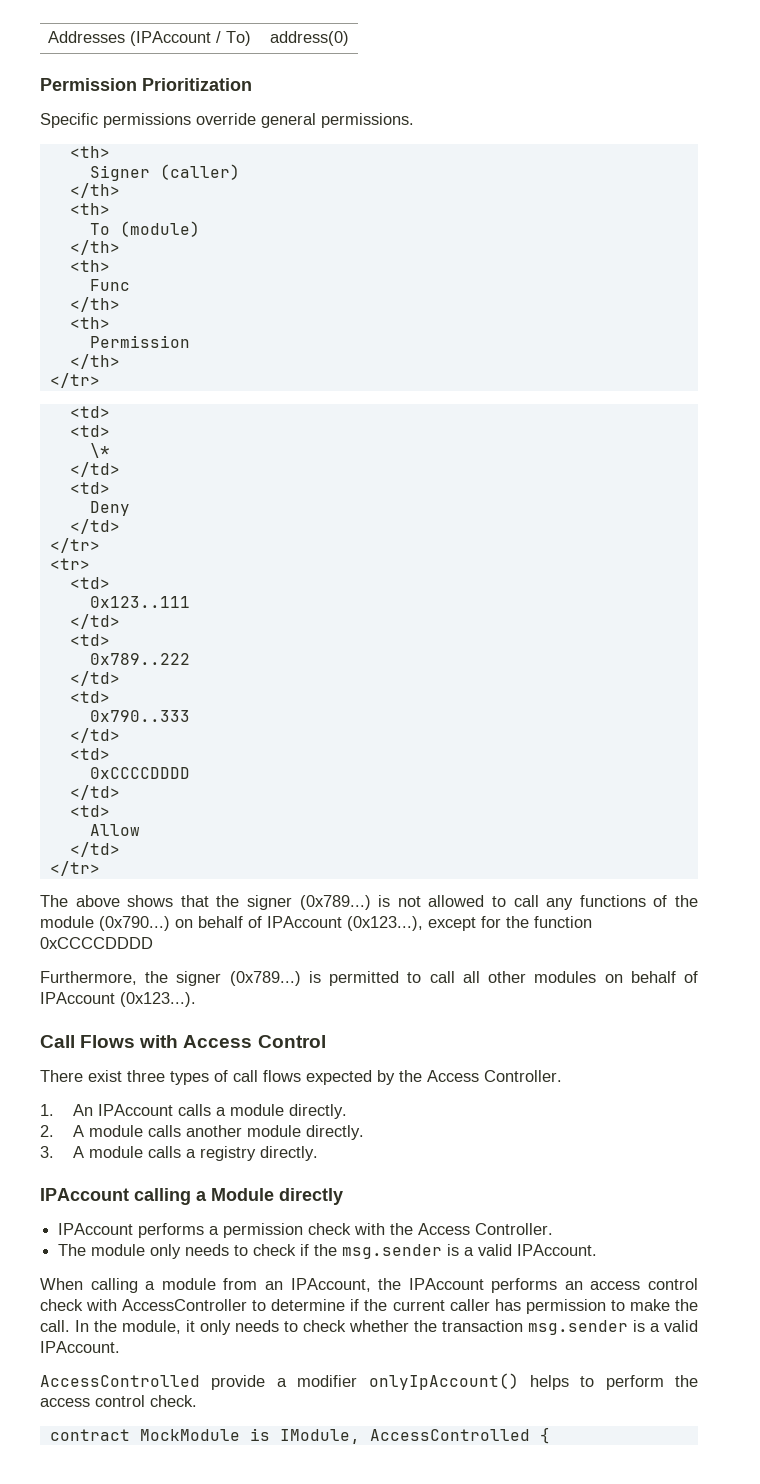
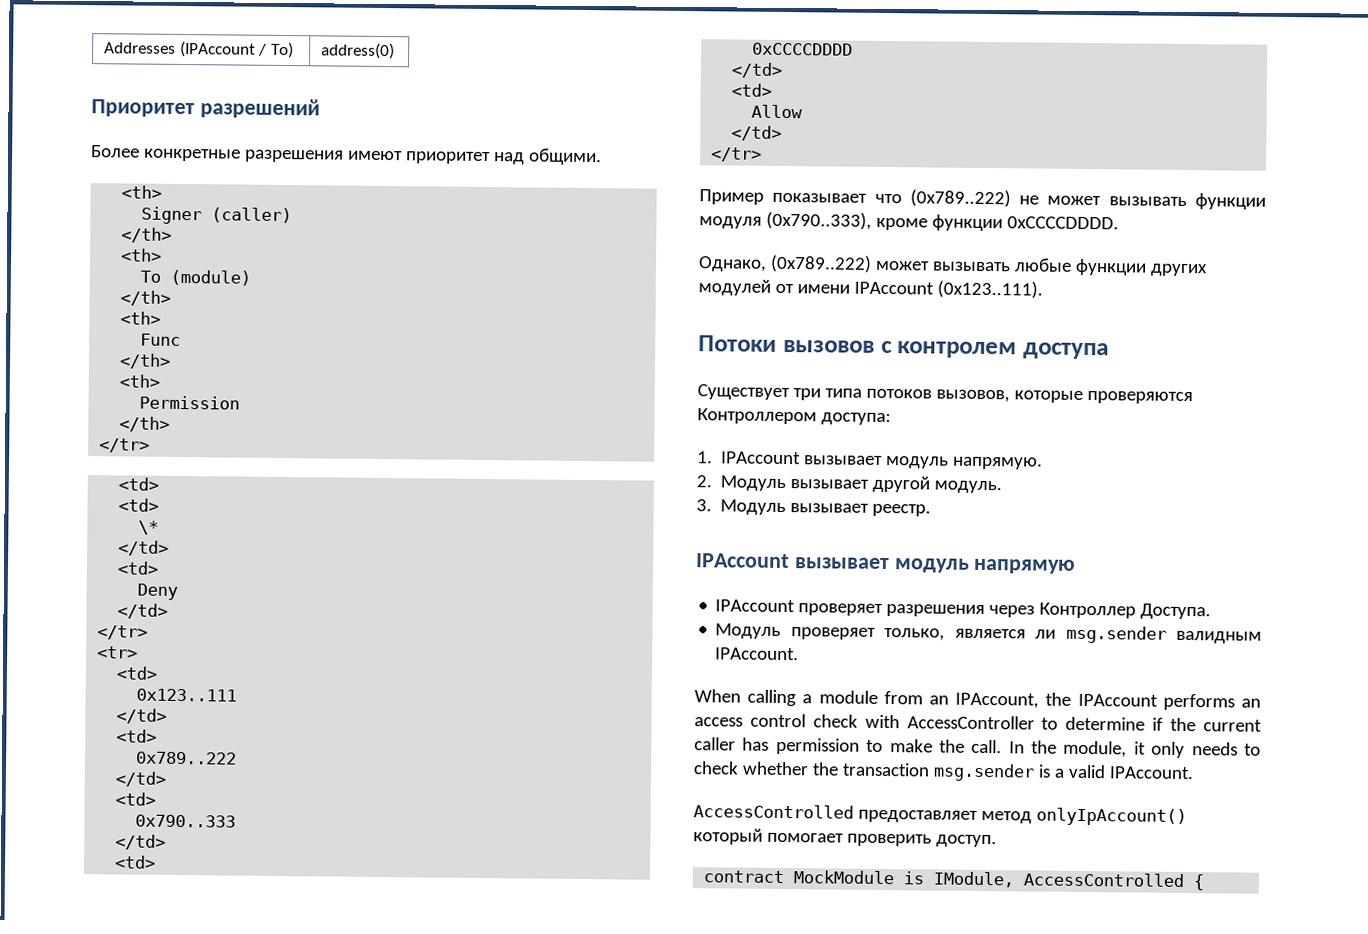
[40,78,252,91] [40,113,414,128] Permission Prioritization // Specific permissions override general permissions. -> [91,98,320,119] [91,145,602,166] Приоритет разрешений // Более конкретные разрешения имеют приоритет над общими.
[40,895,699,910] [40,916,592,931] [40,937,153,949] [40,971,699,986] [40,992,196,1007] [40,1035,326,1048] [40,1070,562,1085] [40,1104,347,1119] [40,1125,364,1140] [40,1146,318,1161] [40,1188,343,1205] [58,1223,554,1238] [58,1244,513,1259] The above shows that the signer (0x789...) is not allowed to call any functions of the module (0x790...) on behalf of IPAccount (0x123...), except for the function 0xCCCCDDDD // Furthermore, the signer (0x789...) is permitted to call all other modules on behalf of IPAccount (0x123...). // Call Flows with Access Control // There exist three types of call flows expected by the Access Controller. // 1. An IPAccount calls a module directly. // 2. A module calls another module directly. // 3. A module calls a registry directly. // IPAccount calling a Module directly // IPAccount performs a permission check with the Access Controller. // The module only needs to check if the msg.sender is a valid -> [699,189,1266,210] [699,211,1119,232] [698,254,1208,277] [698,279,1043,299] [698,335,1109,360] [697,384,1193,405] [697,408,891,426] [697,451,1044,470] [696,475,1003,494] [696,499,932,517] [696,553,1077,574] [715,599,1212,620] [715,623,1262,644] Пример показывает что (0x789..222) не может вызывать функции модуля (0x790..333), кроме функции 0xCCCCDDDD. // Однако, (0x789..222) может вызывать любые функции других модулей от имени IPAccount (0x123..111). // Потоки вызовов с контролем доступа // Существует три типа потоков вызовов, которые проверяются Контроллером доступа: // 1. IPAccount вызывает модуль напрямую. // 2. Модуль вызывает другой модуль. // 3. Модуль вызывает реестр. // IPAccount вызывает модуль напрямую // IPAccount проверяет разрешения через Контроллер Доступа. // Модуль проверяет только, является ли msg.sender валидным
[211,1373,698,1390] [40,1395,197,1407] provide a modifier onlyIpAccount() helps to perform the access control check. -> [857,807,1187,827] [693,828,997,848] предоставляет метод onlyIpAccount() который помогает проверить доступ.

